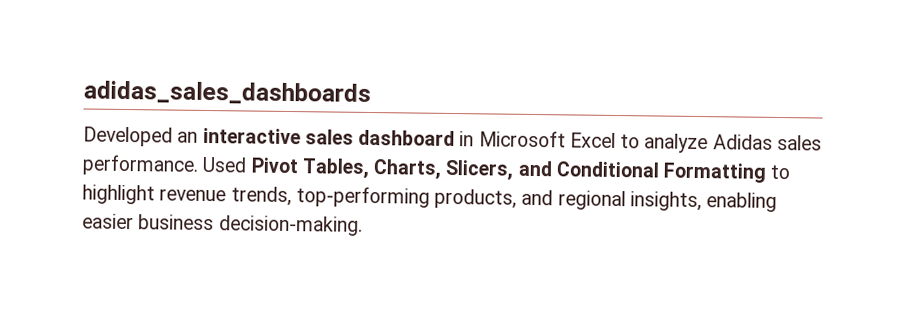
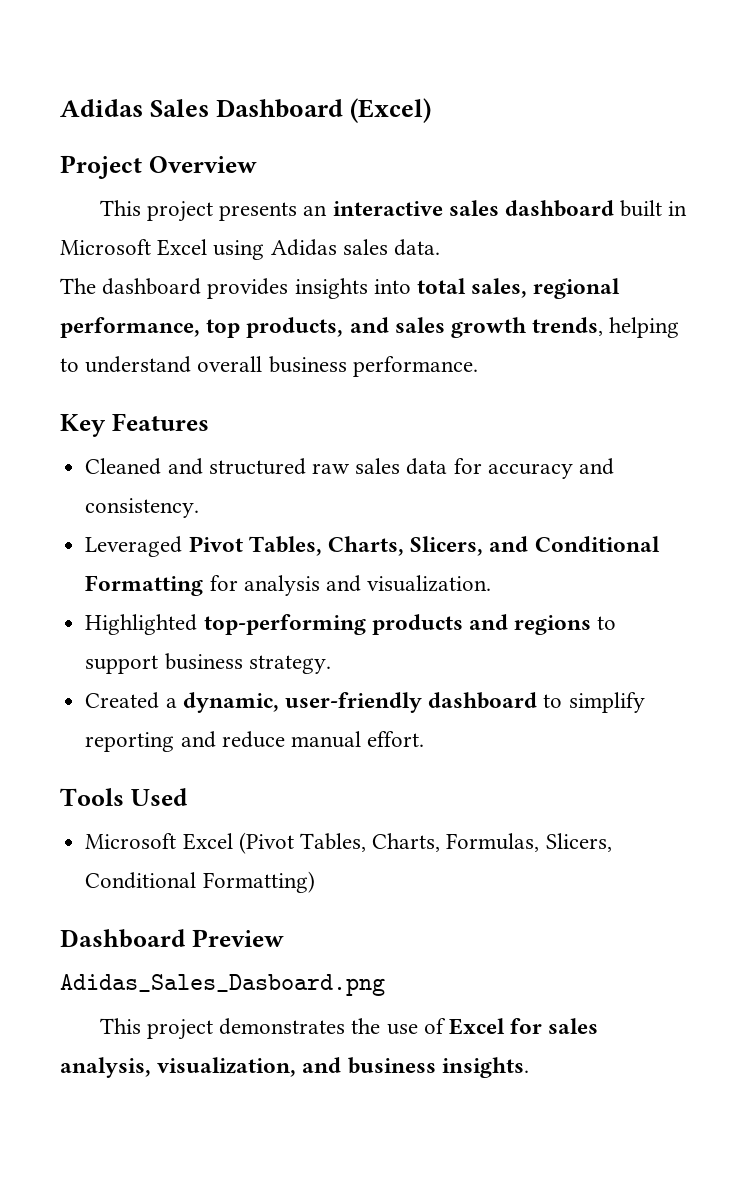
[83,80,371,105] [83,126,173,147] adidas_sales_dashboards // Developed -> [60,98,432,123] [60,155,257,179] [99,200,298,222] Adidas Sales Dashboard (Excel) // Project Overview // This project presents
(456, 138) none -> [620,200,663,217] built
[620,133,822,154] [82,154,248,176] to analyze Adidas sales performance. Used -> [213,239,441,260] [60,278,621,299] [60,317,680,338] [60,356,478,377] [60,413,209,437] [85,458,614,479] [85,498,200,518] [85,536,183,557] using Adidas sales data. // The dashboard provides insights into total sales, regional performance, top products, and sales growth trends, helping to understand overall business performance. // Key Features // Cleaned and structured raw sales data for accuracy and consistency. // Leveraged
[770,164,791,180] [82,184,778,212] [82,213,363,236] to highlight revenue trends, top-performing products, and regional insights, enabling easier business decision-making. -> [209,575,492,596] [85,614,617,635] [85,653,331,674] [85,692,645,713] [85,731,425,752] [60,788,188,806] [85,832,612,854] [85,871,315,893] [60,929,284,948] [60,974,385,996] [99,1018,599,1040] [60,1057,529,1078] for analysis and visualization. // Highlighted top-performing products and regions to support business strategy. // Created a dynamic, user-friendly dashboard to simplify reporting and reduce manual effort. // Tools Used // Microsoft Excel (Pivot Tables, Charts, Formulas, Slicers, Conditional Formatting) // Dashboard Preview // Adidas_Sales_Dasboard.png // This project demonstrates the use of Excel for sales analysis, visualization, and business insights.

